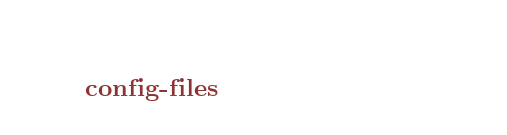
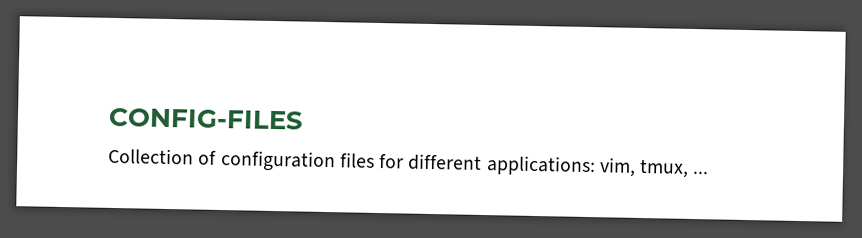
[85,78,218,101] config-files -> [108,107,304,130] [108,147,710,178] CONFIG-FILES // Collection of configuration files for different applications: vim, tmux, ...

